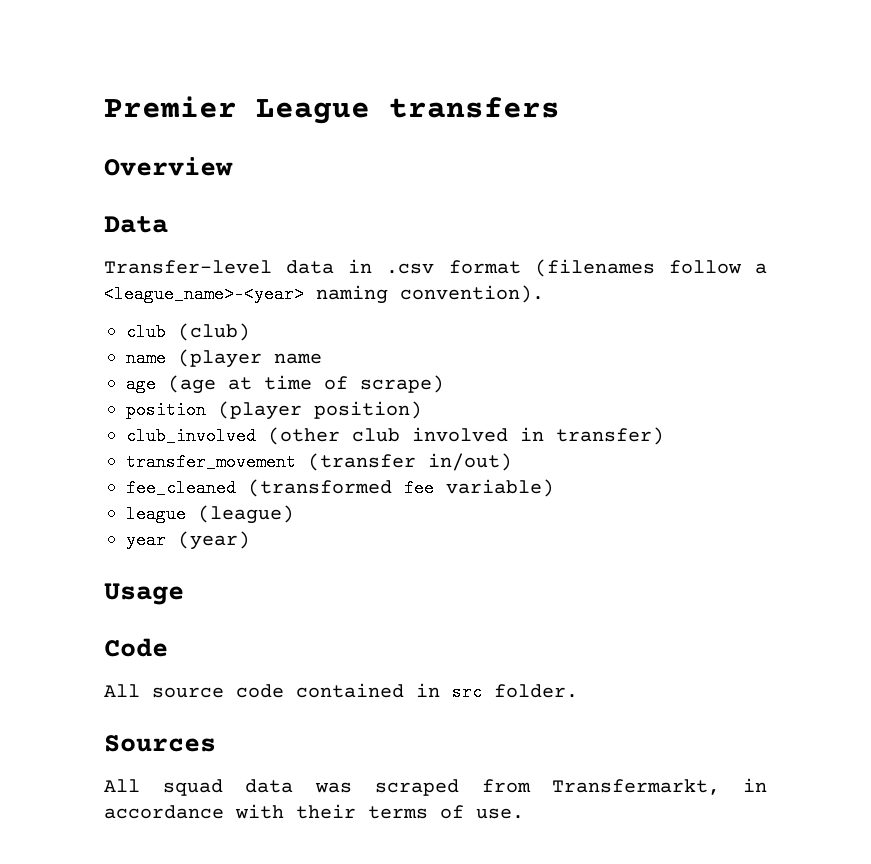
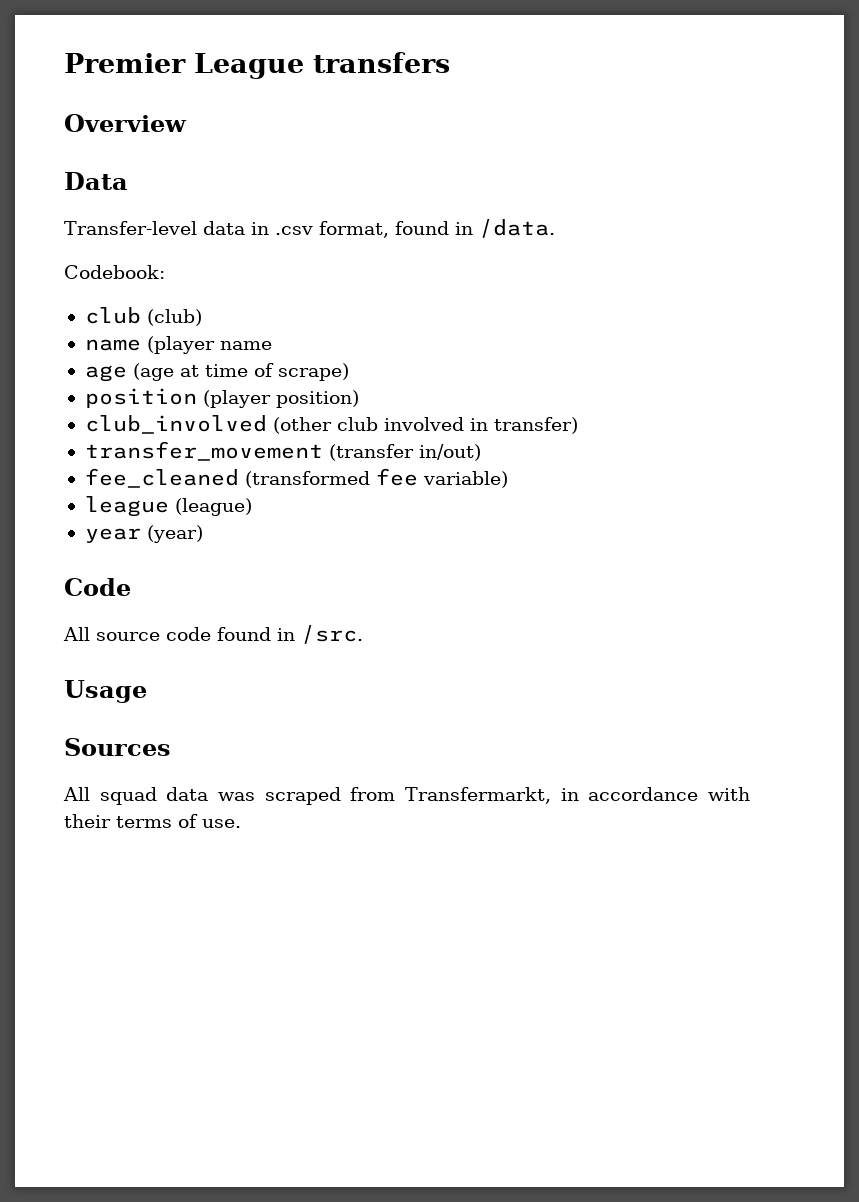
[448,259,767,277] [104,285,544,304] format (filenames follow a <league_name>-<year> naming convention). -> [319,219,555,238] [64,265,165,279] format, found in /data. // Codebook:
[104,583,184,605] // Usage -> (203, 534) none
[296,683,578,701] contained in src folder. -> [217,625,363,644] [64,680,147,703] found in /src. // Usage

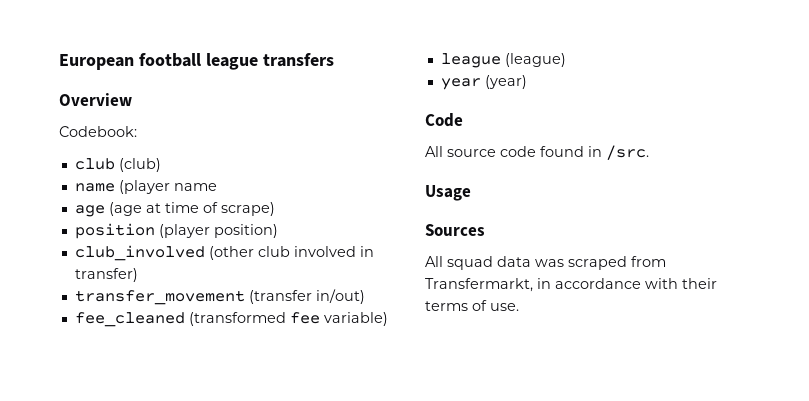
[64,53,304,79] Premier League -> [59,53,258,70] European football league
[64,172,128,190] [64,219,555,238] // Data // Transfer-level data in .csv format, found in /data. -> (132, 99) none

